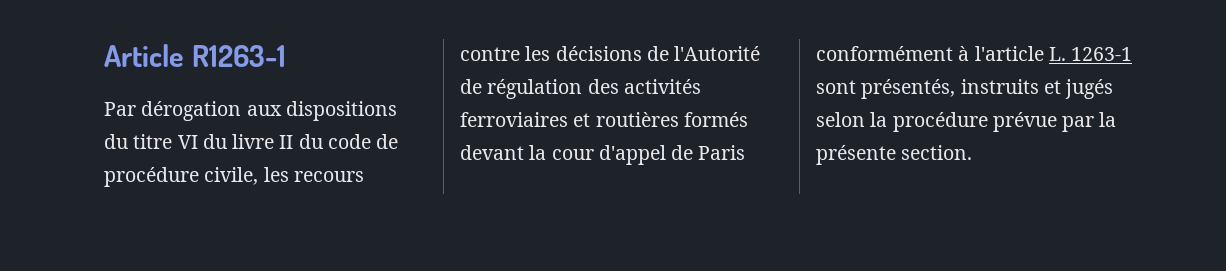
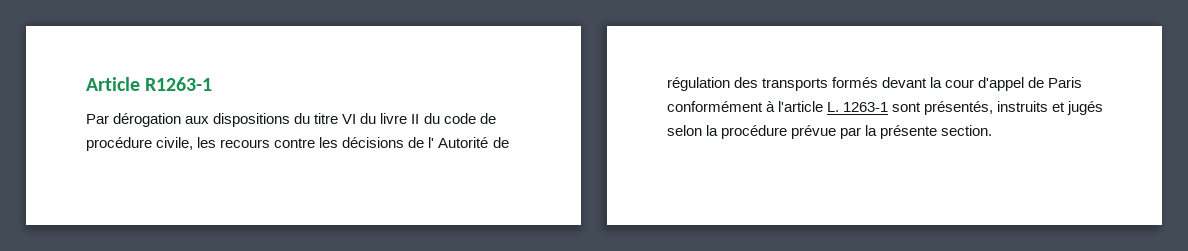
[674,46,761,61] l'Autorité -> [428,137,489,148] l' Autorité
[623,79,701,94] [460,112,679,127] activités ferroviaires et routières -> [762,78,829,91] transports

